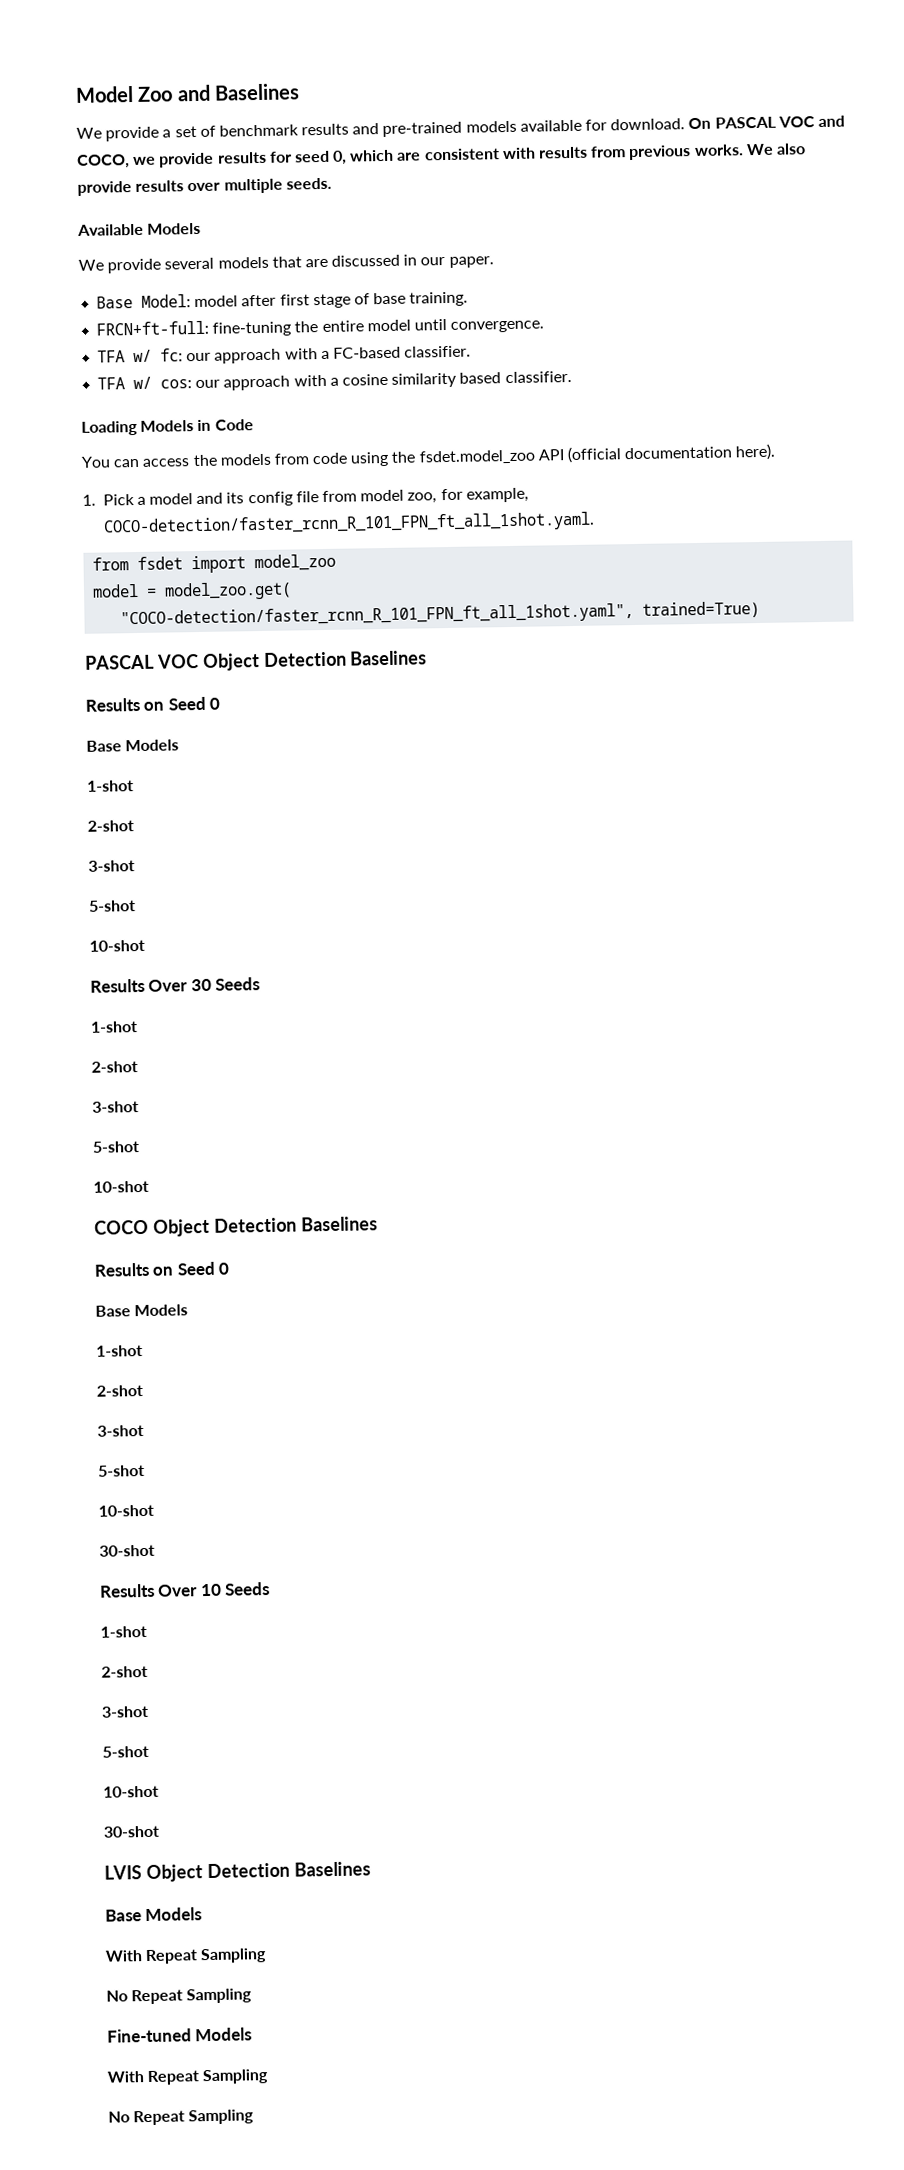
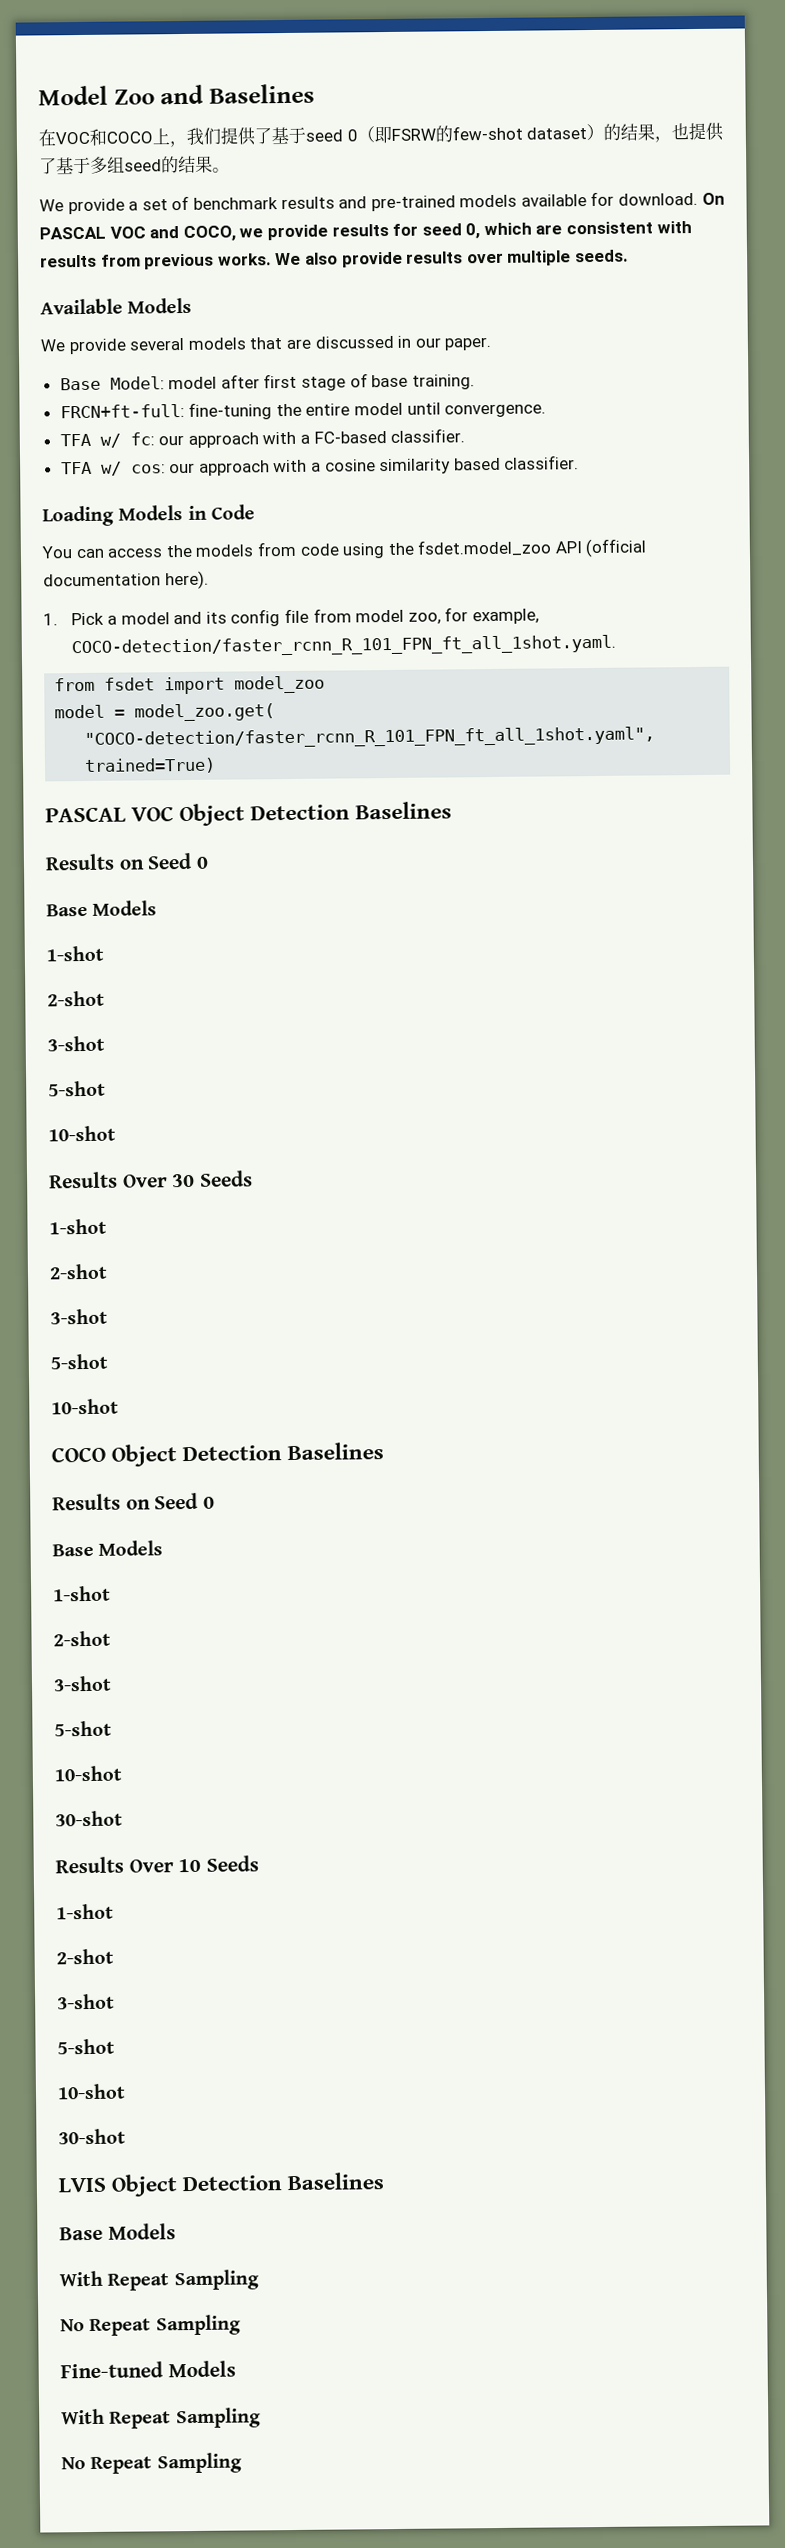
(300, 92) none -> [38,122,725,148] [39,155,230,175] // 在VOC和COCO上，我们提供了基于seed 0（即FSRW的few-shot dataset）的结果，也提供了基于多组seed的结果。

